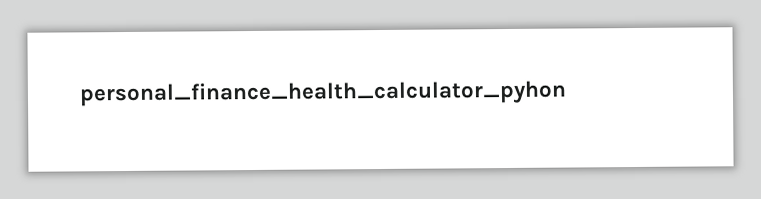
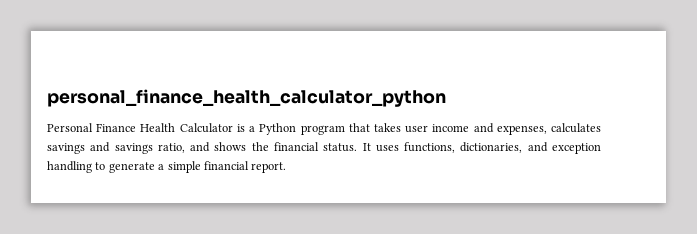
[79,80,567,107] personal_finance_health_calculator_pyhon -> [47,89,446,107] [47,123,602,135] [47,142,601,154] [47,161,287,173] personal_finance_health_calculator_python // Personal Finance Health Calculator is a Python program that takes user income and expenses, calculates savings and savings ratio, and shows the financial status. It uses functions, dictionaries, and exception handling to generate a simple financial report.

